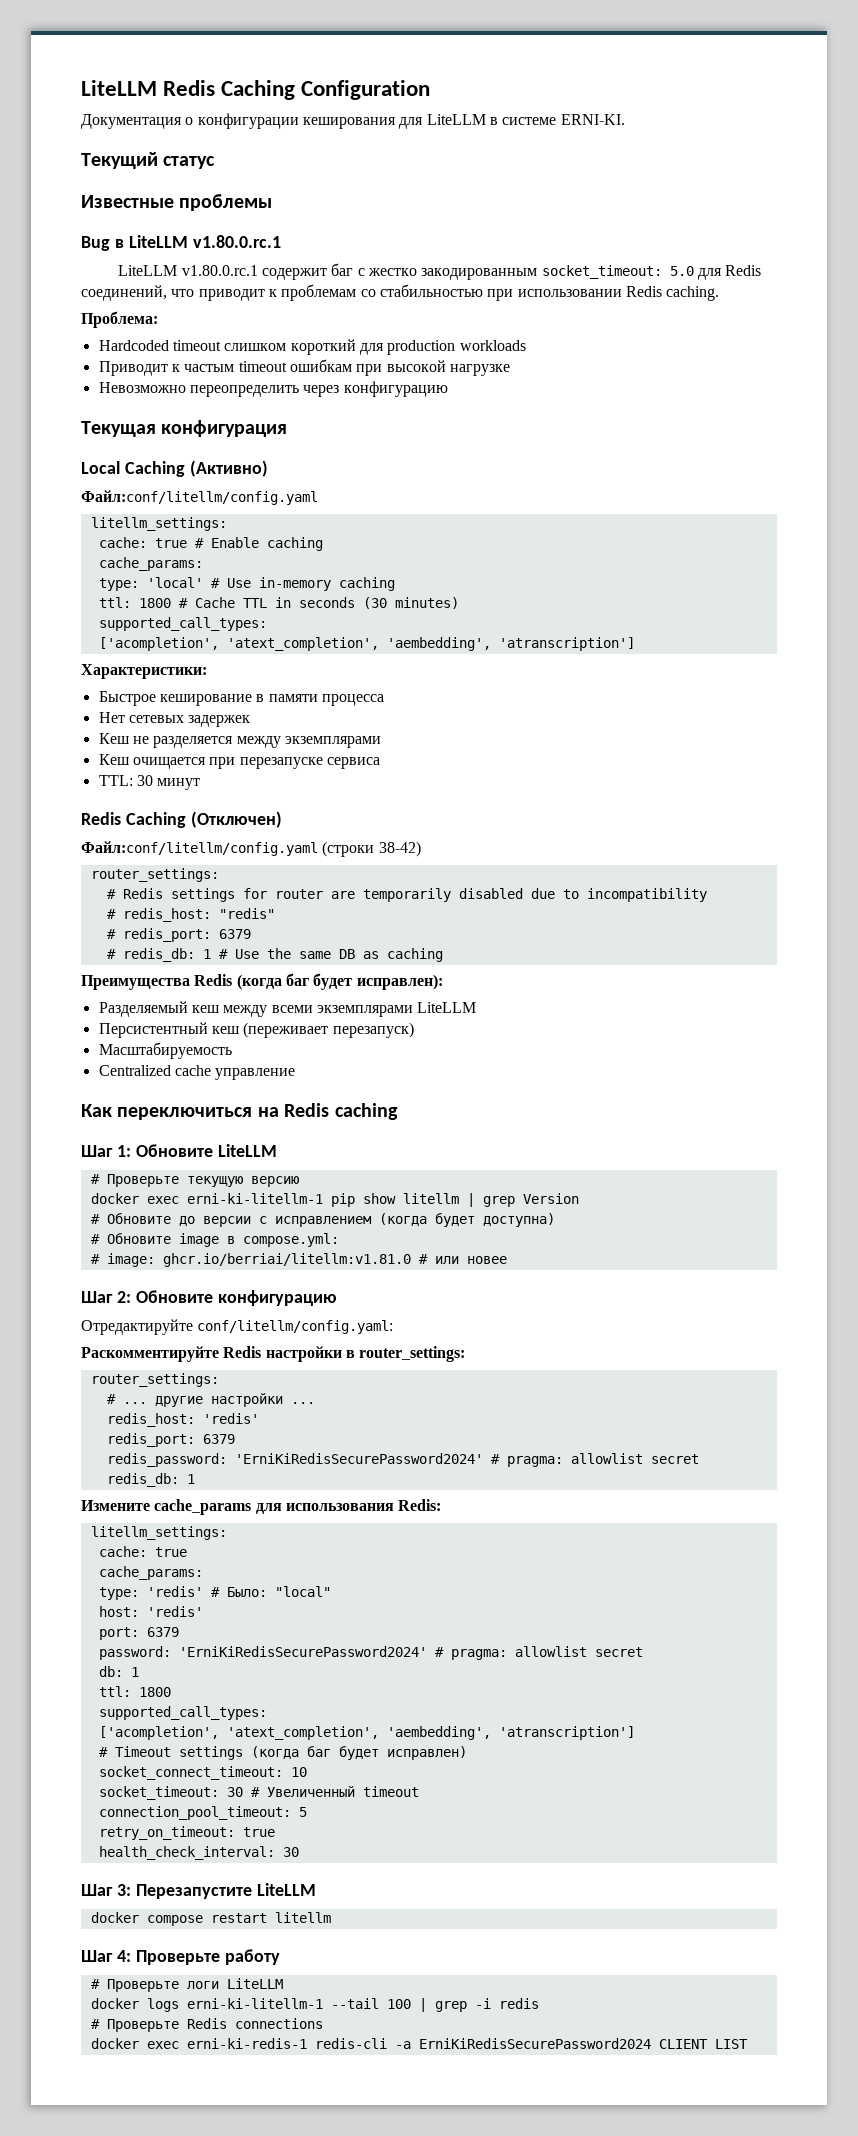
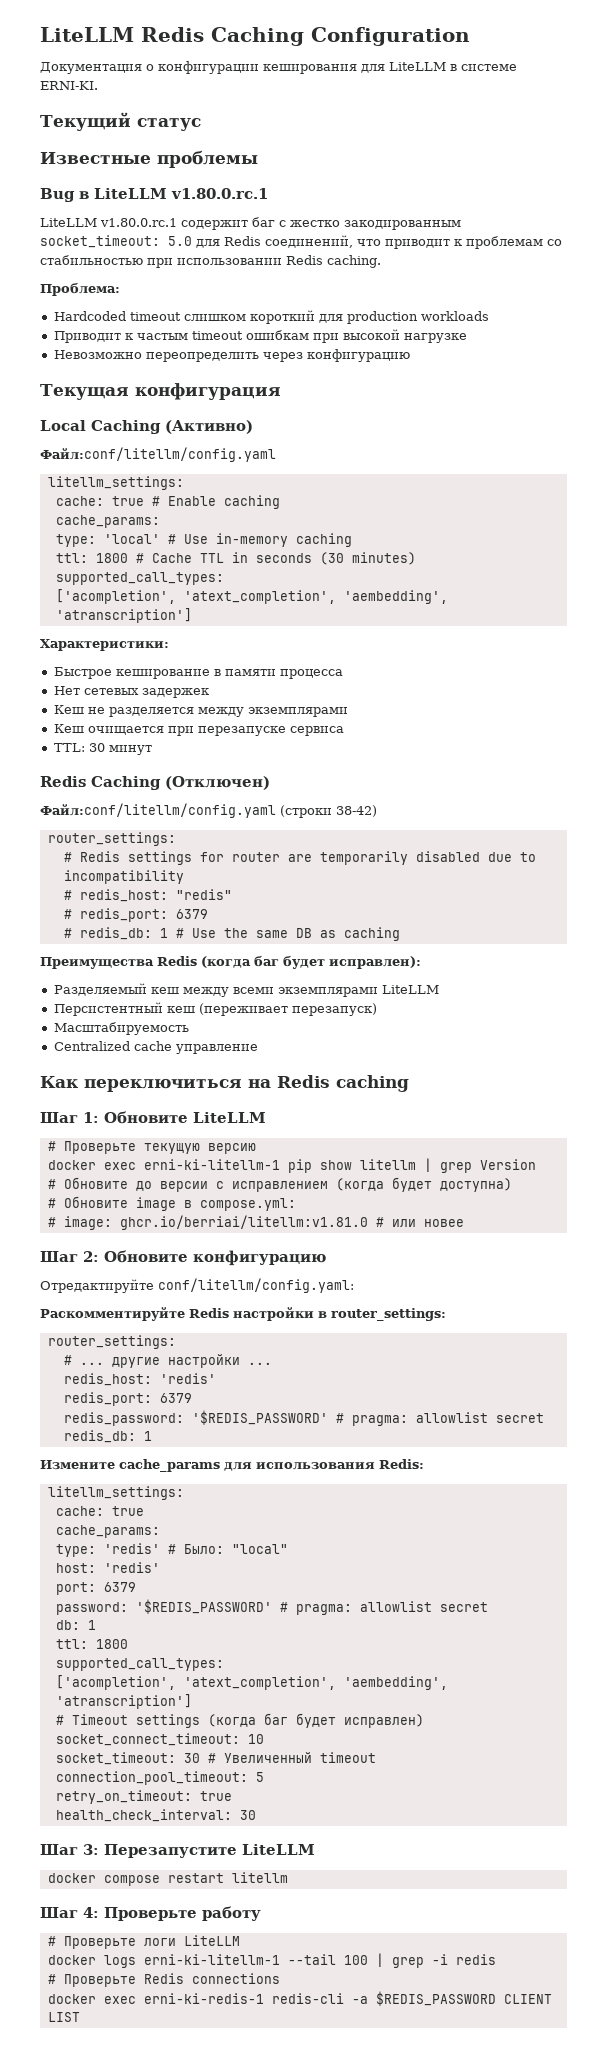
[234,1453,483,1464] 'ErniKiRedisSecurePassword2024' -> [191,1410,328,1425] '$REDIS_PASSWORD'
[178,1646,427,1657] 'ErniKiRedisSecurePassword2024' -> [135,1599,272,1614] '$REDIS_PASSWORD'
[418,2038,651,2049] ErniKiRedisSecurePassword2024 -> [375,1991,496,2006] $REDIS_PASSWORD

